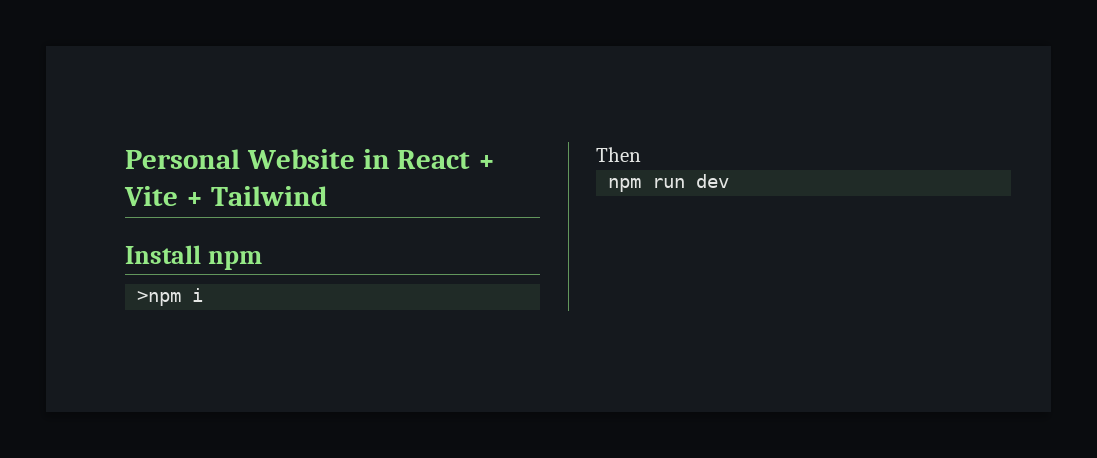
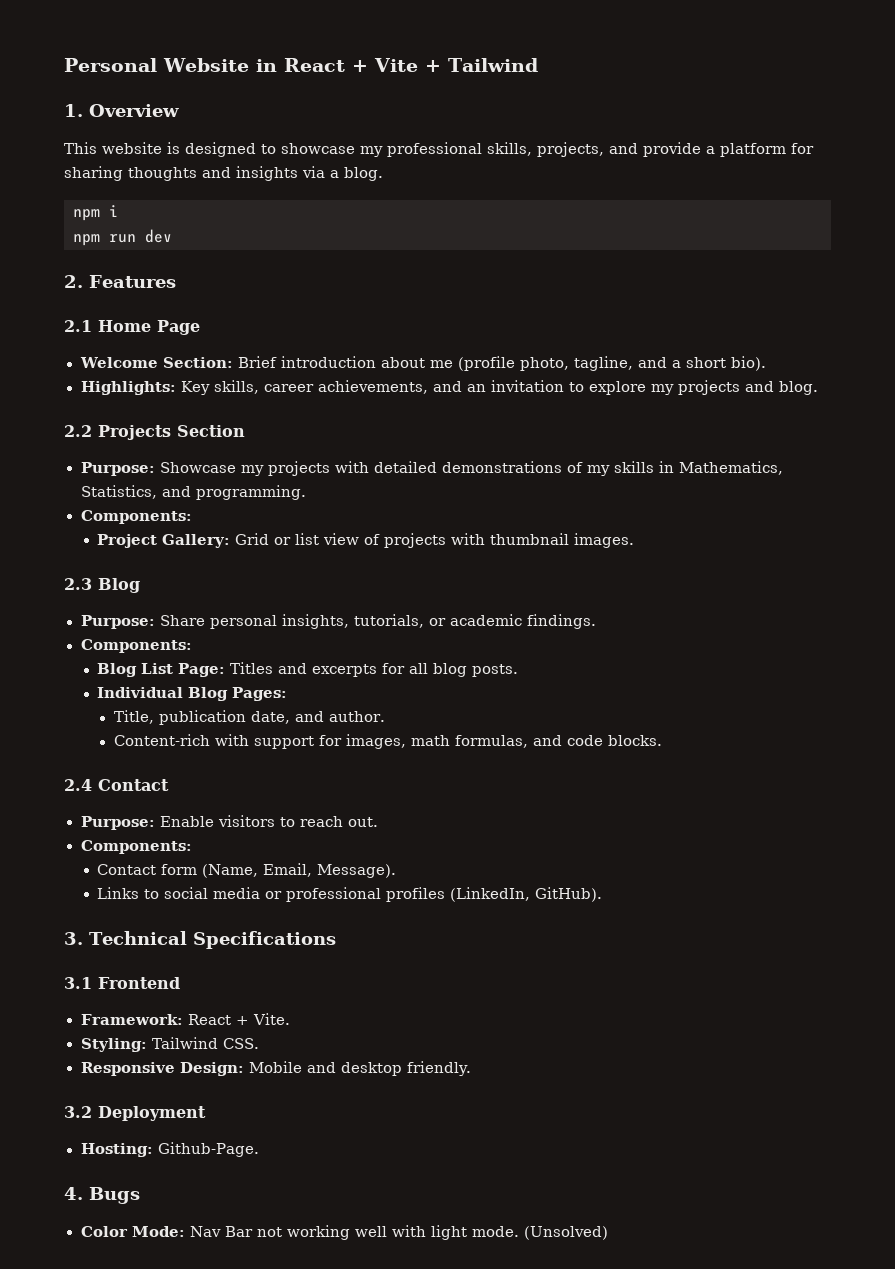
[125,245,262,270] [137,291,182,306] Install npm // >npm -> [64,104,179,117] [64,142,814,157] [64,166,383,181] [73,209,100,221] 1. Overview // This website is designed to showcase my professional skills, projects, and provide a platform for sharing thoughts and insights via a blog. // npm
[596,147,641,162] // Then -> (118, 211) none
(730, 181) none -> [64,275,176,288] [64,320,200,335] [79,356,767,371] [80,380,818,395] [64,425,245,440] [80,461,783,476] [80,485,306,500] [80,510,192,524] [97,533,635,548] [64,578,140,593] [80,614,596,629] [80,639,192,653] [97,662,519,677] [97,687,288,701] [113,710,385,725] [113,734,662,749] [64,779,169,791] [80,815,378,830] [80,840,192,854] [97,863,397,878] [97,887,603,902] [64,931,336,949] [64,977,180,989] [80,1013,290,1025] [80,1037,260,1052] [80,1061,472,1076] [64,1106,206,1121] [80,1142,259,1157] [64,1187,140,1204] [80,1225,608,1240] // 2. Features // 2.1 Home Page // Welcome Section: Brief introduction about me (profile photo, tagline, and a short bio). // Highlights: Key skills, career achievements, and an invitation to explore my projects and blog. // 2.2 Projects Section // Purpose: Showcase my projects with detailed demonstrations of my skills in Mathematics, Statistics, and programming. // Components: // Project Gallery: Grid or list view of projects with thumbnail images. // 2.3 Blog // Purpose: Share personal insights, tutorials, or academic findings. // Components: // Blog List Page: Titles and excerpts for all blog posts. // Individual Blog Pages: // Title, publication date, and author. // Content-rich with support for images, math formulas, and code blocks. // 2.4 Contact // Purpose: Enable visitors to reach out. // Components: // Contact form (Name, Email, Message). // Links to social media or professional profiles (LinkedIn, GitHub). // 3. Technical Specifications // 3.1 Frontend // Framework: React + Vite. // Styling: Tailwind CSS. // Responsive Design: Mobile and desktop friendly. // 3.2 Deployment // Hosting: Github-Page. // 4. Bugs // Color Mode: Nav Bar not working well with light mode. (Unsolved)

